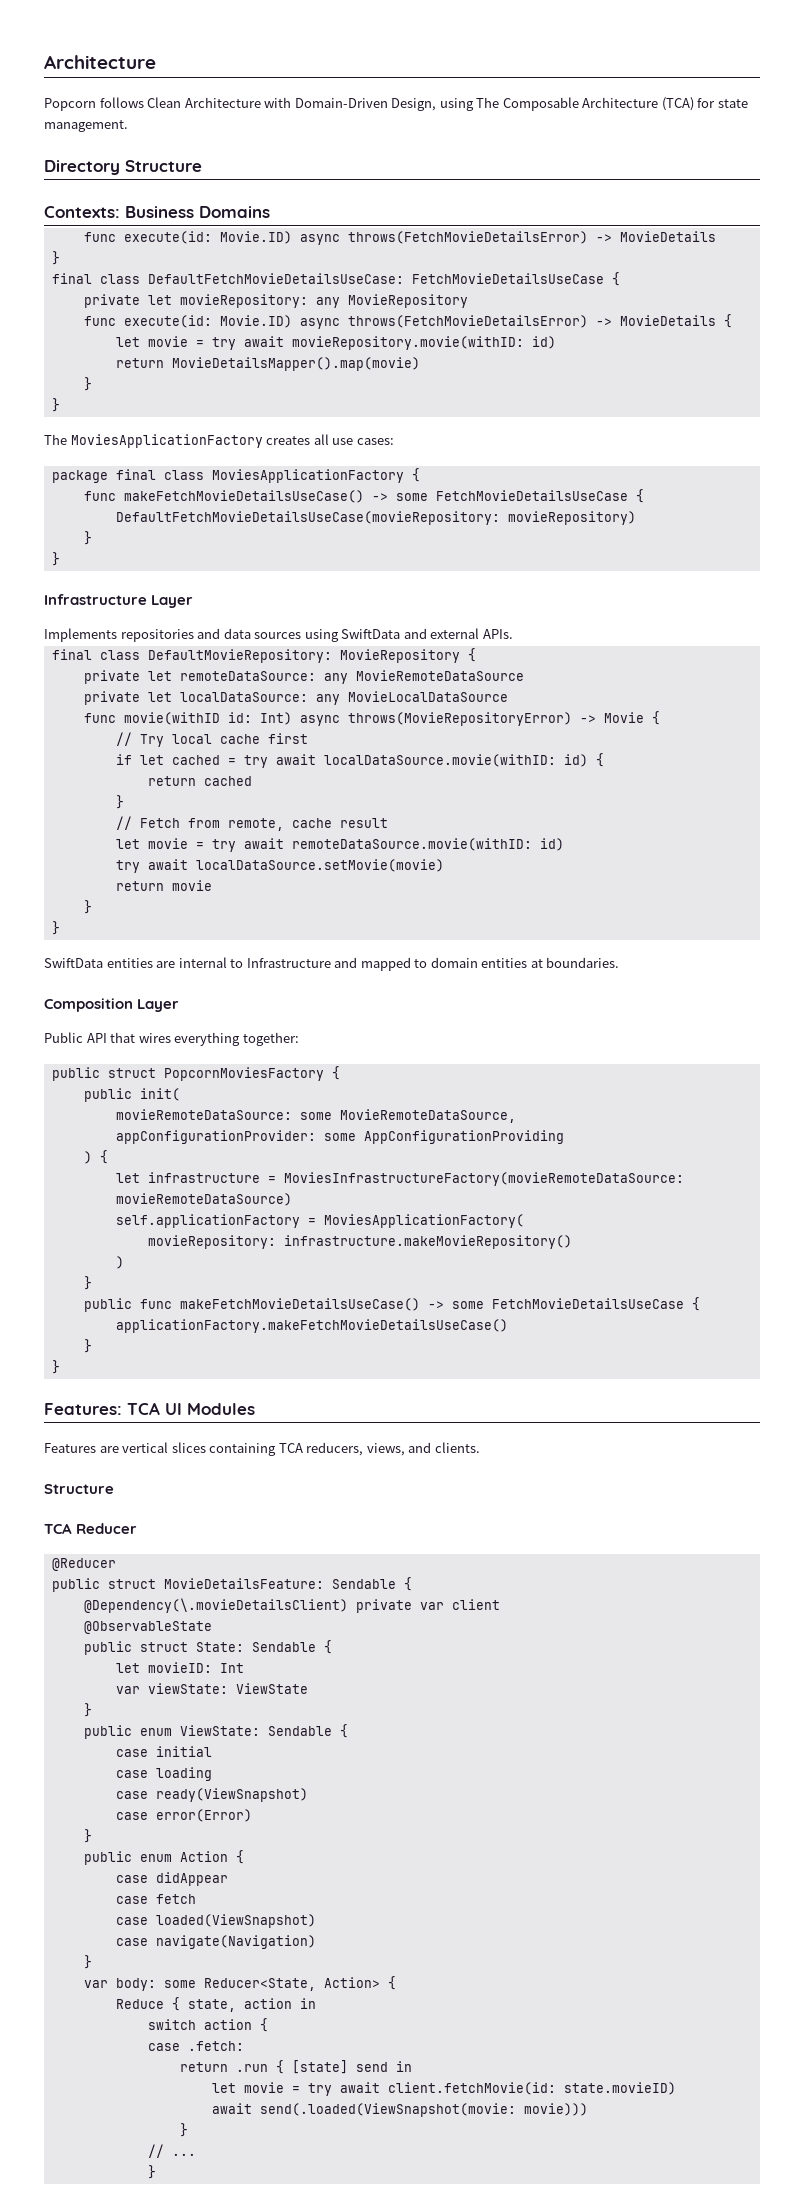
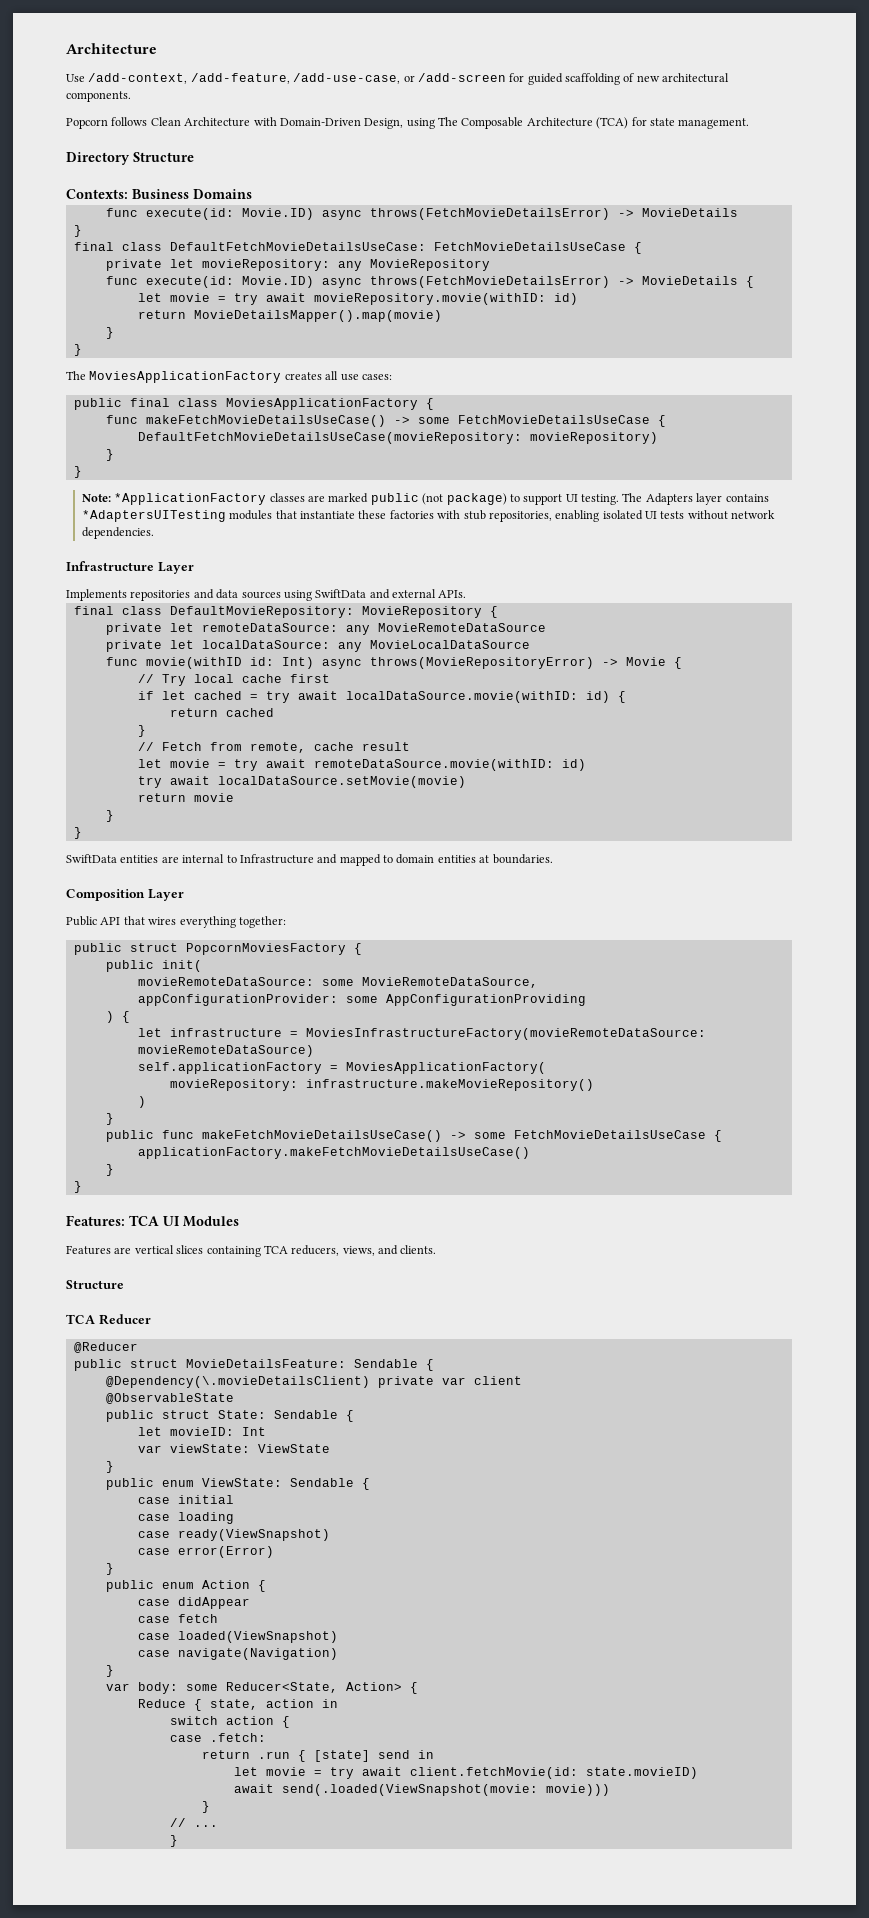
[44,55,156,69] Architecture -> [66,43,157,54] [66,73,730,85] [66,91,131,102] Architecture // Use /add-context, /add-feature, /add-use-case, or /add-screen for guided scaffolding of new architectural components.
[51,470,108,483] package -> [73,398,122,410] public
(60, 559) none -> [81,493,769,505] [81,510,776,522] [81,527,154,539] // Note: *ApplicationFactory classes are marked public (not package) to support UI testing. The Adapters layer contains *AdaptersUITesting modules that instantiate these factories with stub repositories, enabling isolated UI tests without network dependencies.

